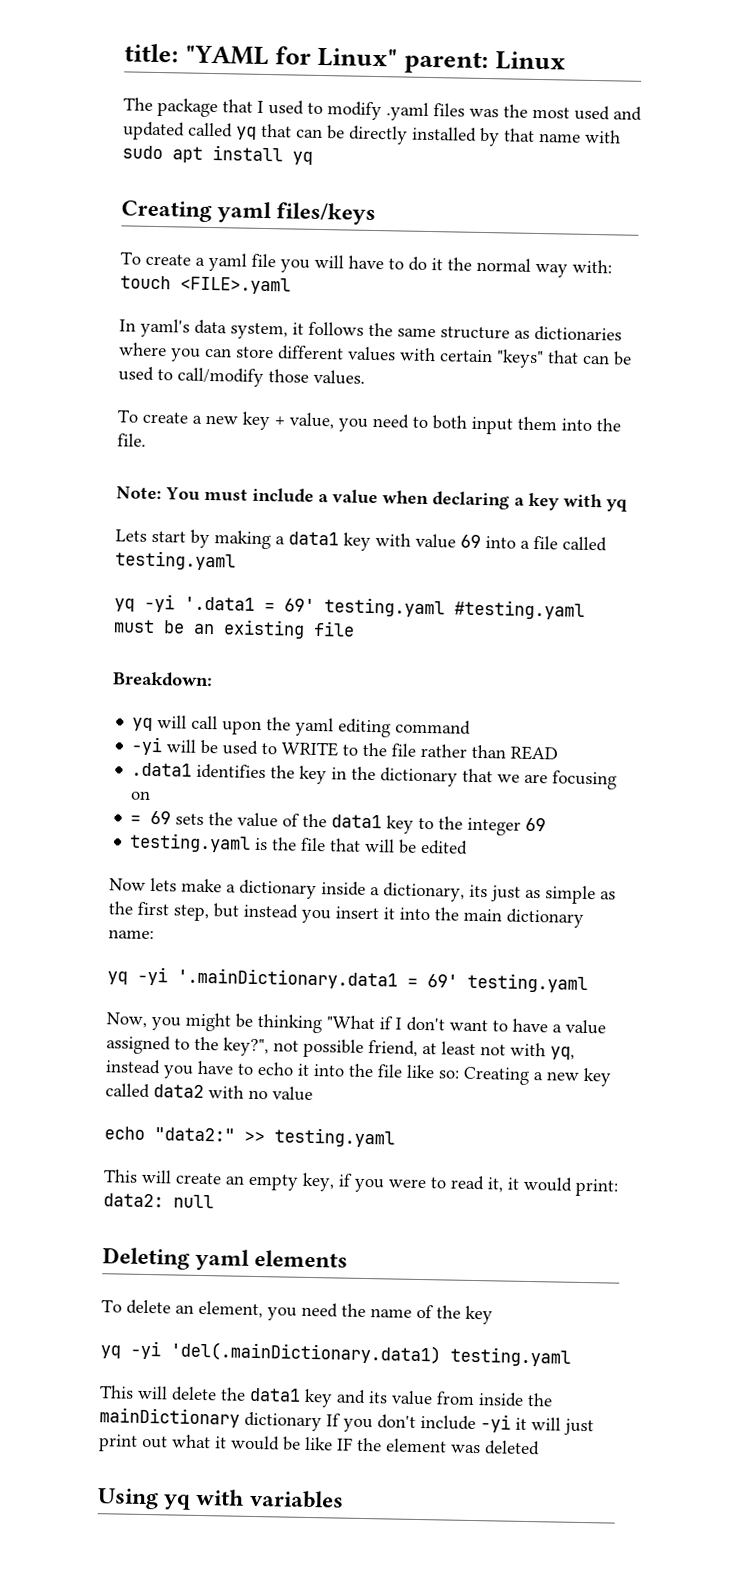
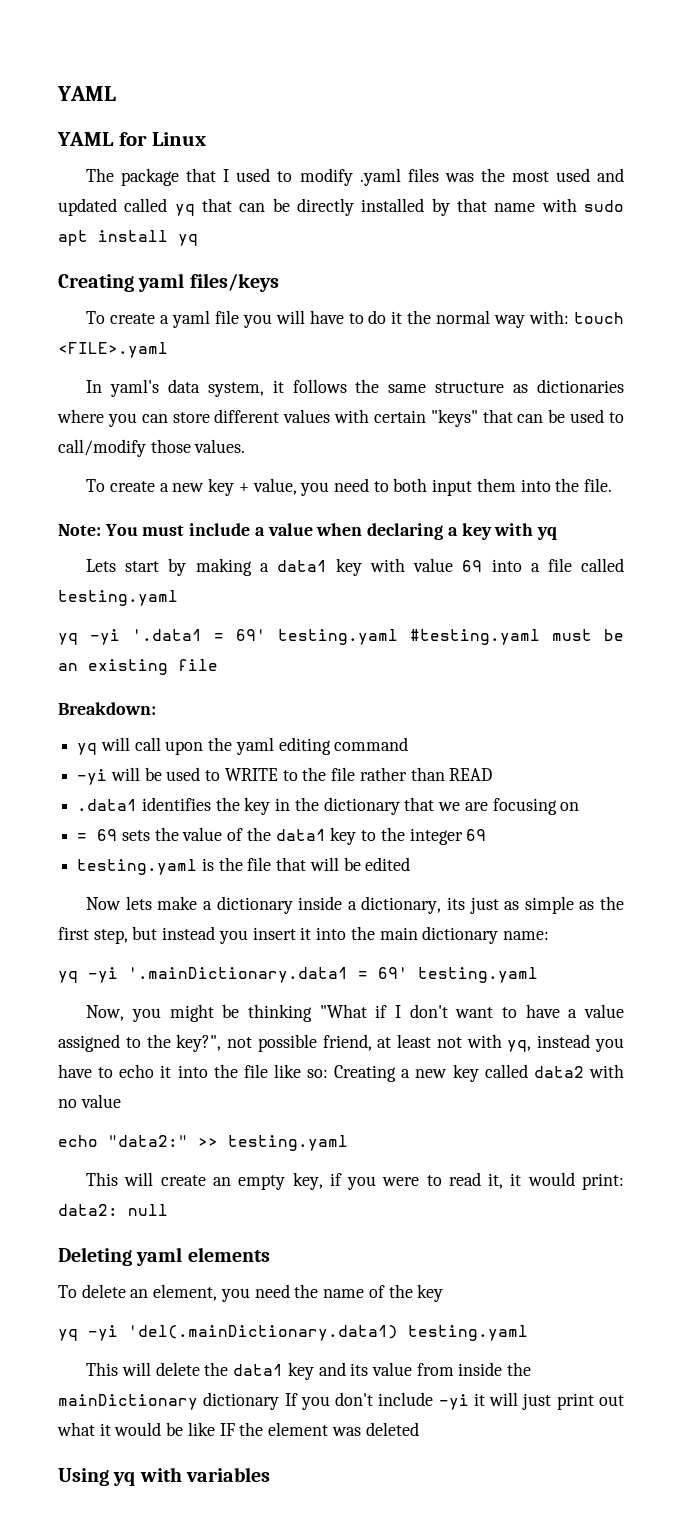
[124,43,490,75] title: "YAML for Linux" parent: -> [57,86,116,101] [57,132,147,146] YAML // YAML for

